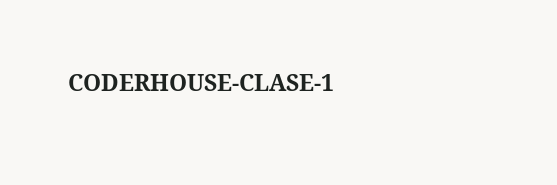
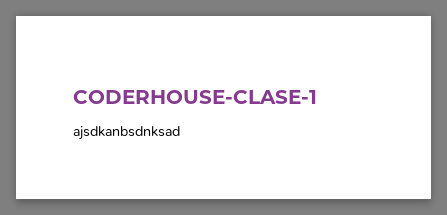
(334, 82) none -> [73,126,180,140] // ajsdkanbsdnksad

